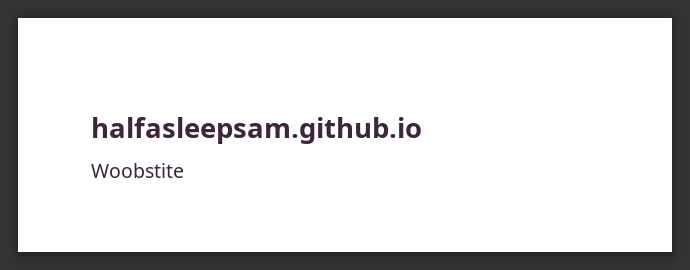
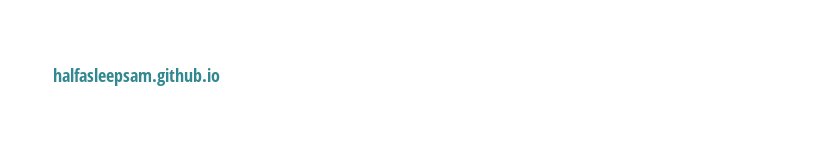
[91,163,184,178] // Woobstite -> (220, 77) none

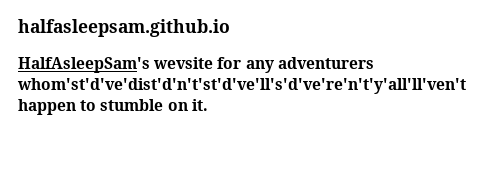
(220, 77) none -> [18,57,374,73] [17,78,466,94] [18,99,208,115] // HalfAsleepSam's wevsite for any adventurers whom'st'd've'dist'd'n't'st'd've'll's'd've're'n't'y'all'll'ven't happen to stumble on it.

